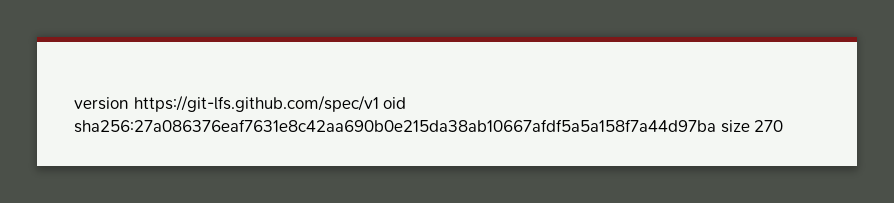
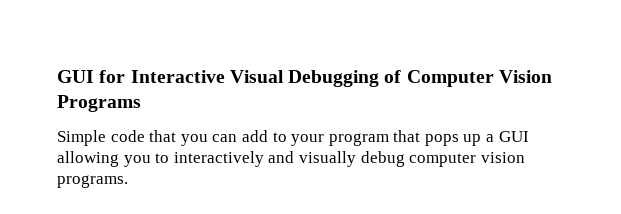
[74,95,407,112] [74,119,784,133] version https://git-lfs.github.com/spec/v1 oid sha256:27a086376eaf7631e8c42aa690b0e215da38ab10667afdf5a5a158f7a44d97ba size 270 -> [57,70,552,87] [57,95,141,112] [57,130,529,146] [57,151,525,167] [57,175,128,188] GUI for Interactive Visual Debugging of Computer Vision Programs // Simple code that you can add to your program that pops up a GUI allowing you to interactively and visually debug computer vision programs.

